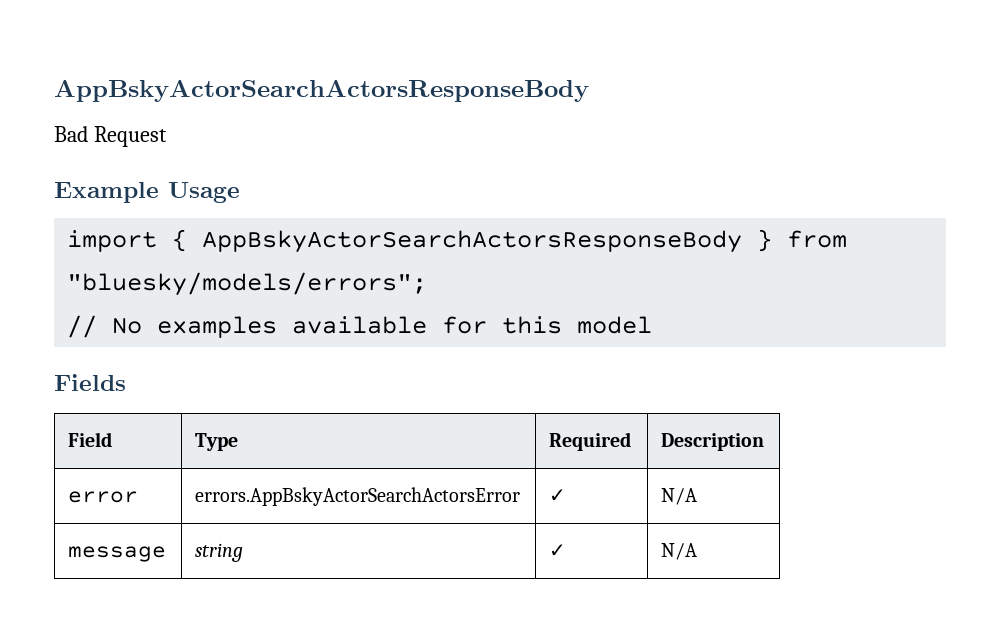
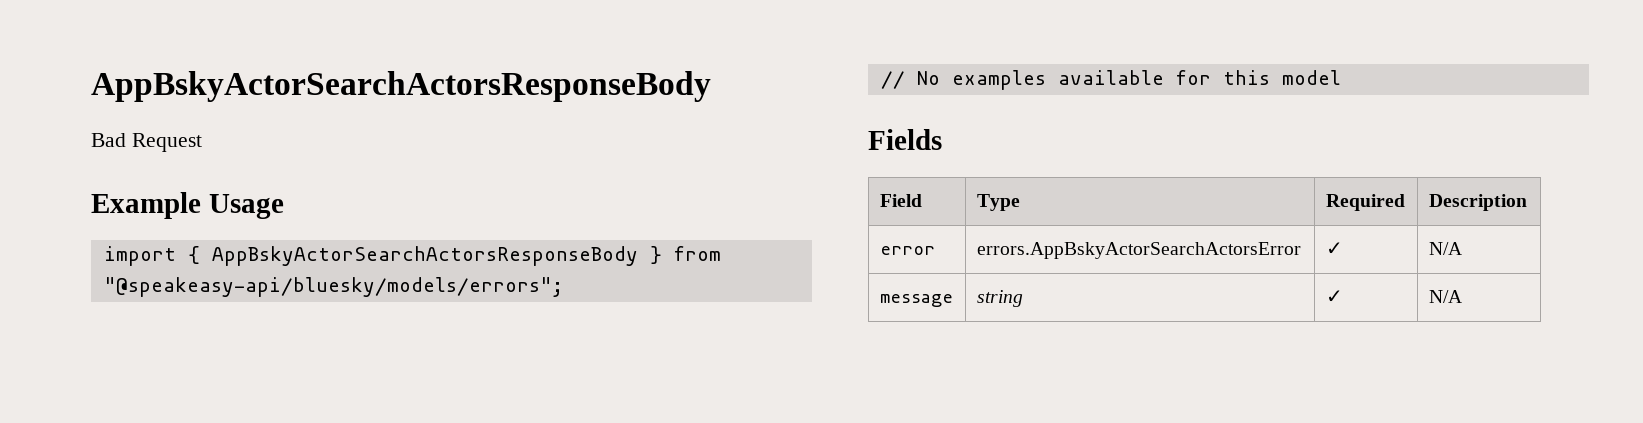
[67,272,428,296] "bluesky/models/errors"; -> [103,277,563,297] "@speakeasy-api/bluesky/models/errors";

